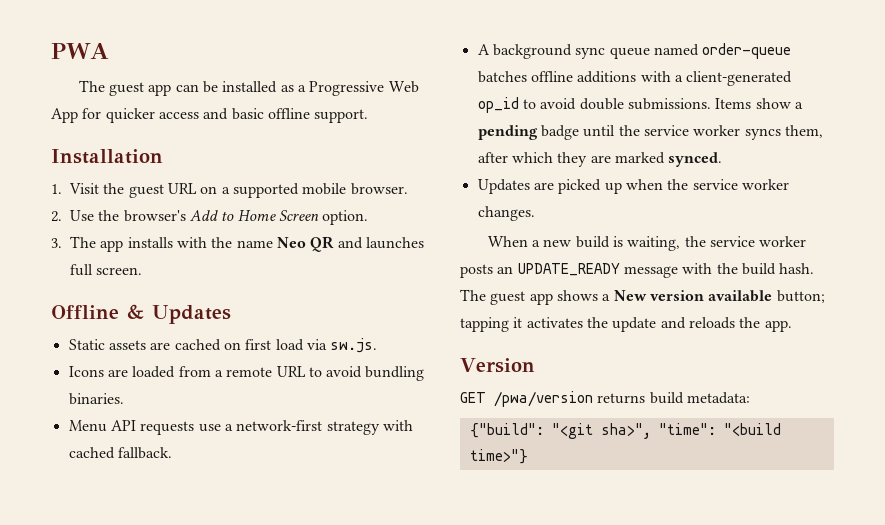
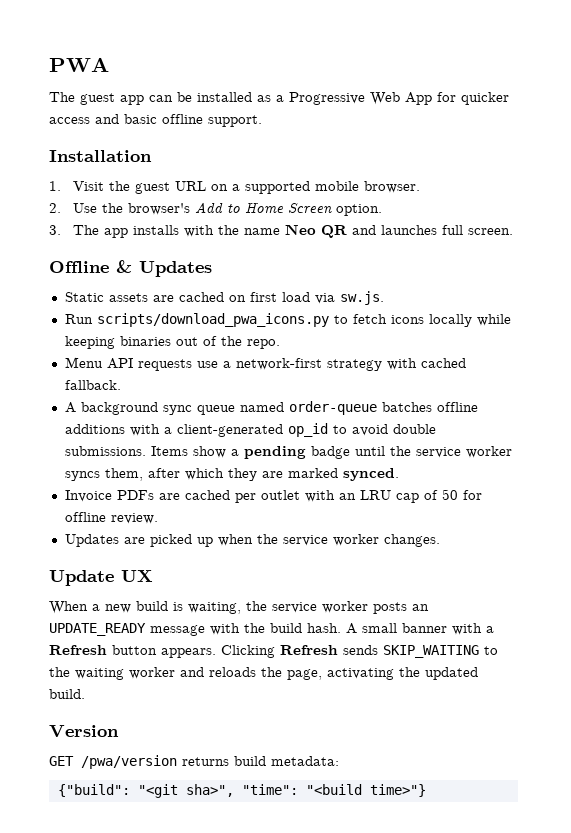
[68,366,425,381] [68,393,124,405] Icons are loaded from a remote URL to avoid bundling binaries. -> [64,313,511,327] [64,336,280,349] Run scripts/download_pwa_icons.py to fetch icons locally while keeping binaries out of the repo.
(723, 159) none -> [64,489,482,503] [64,512,158,524] // Invoice PDFs are cached per outlet with an LRU cap of 50 for offline review.
(535, 213) none -> [49,570,153,586] // Update UX
[460,289,825,305] [460,317,792,332] The guest app shows a New version available button; tapping it activates the update and reloads the app. -> [346,623,494,635] [49,645,498,658] [49,667,478,680] [49,689,85,699] A small banner with a Refresh button appears. Clicking Refresh sends SKIP_WAITING to the waiting worker and reloads the page, activating the updated build.

